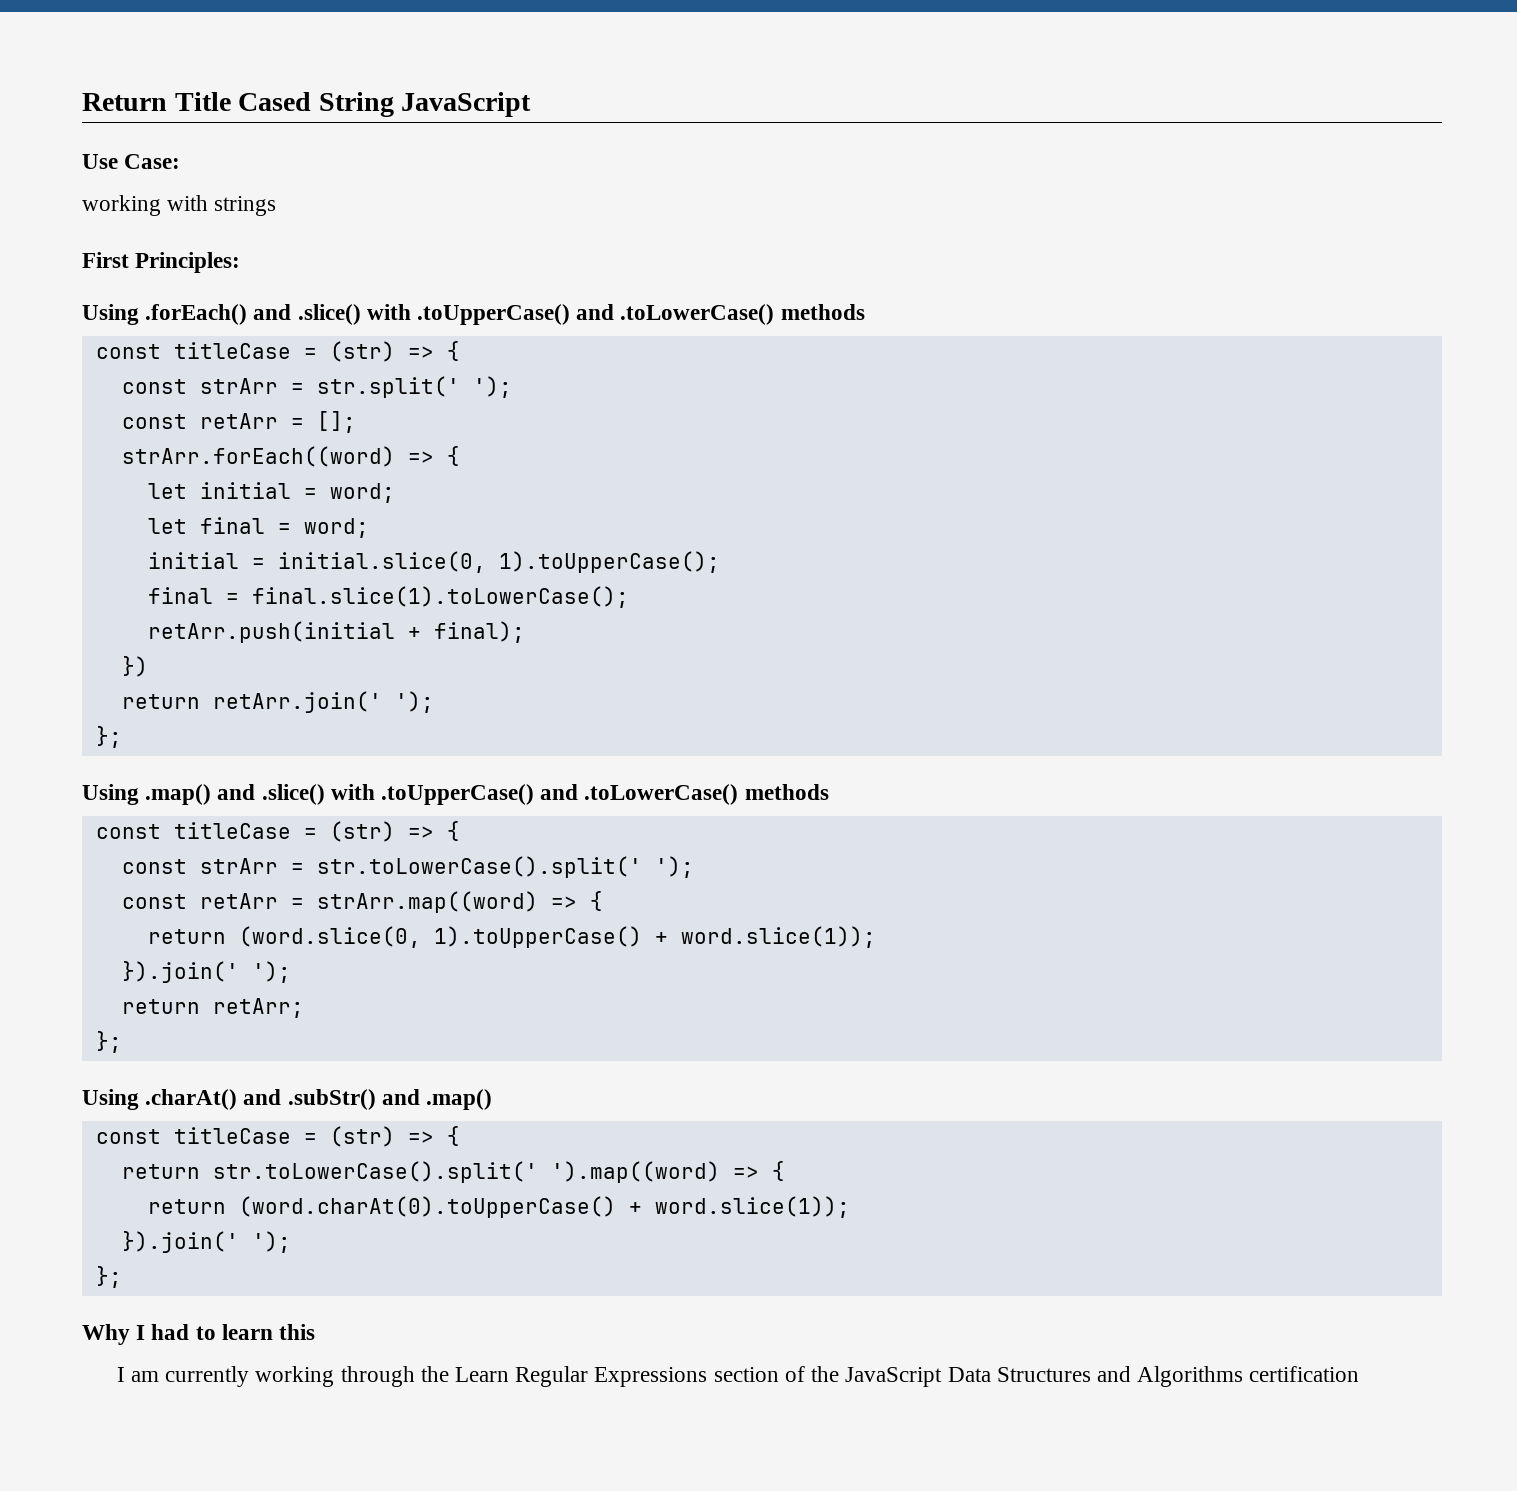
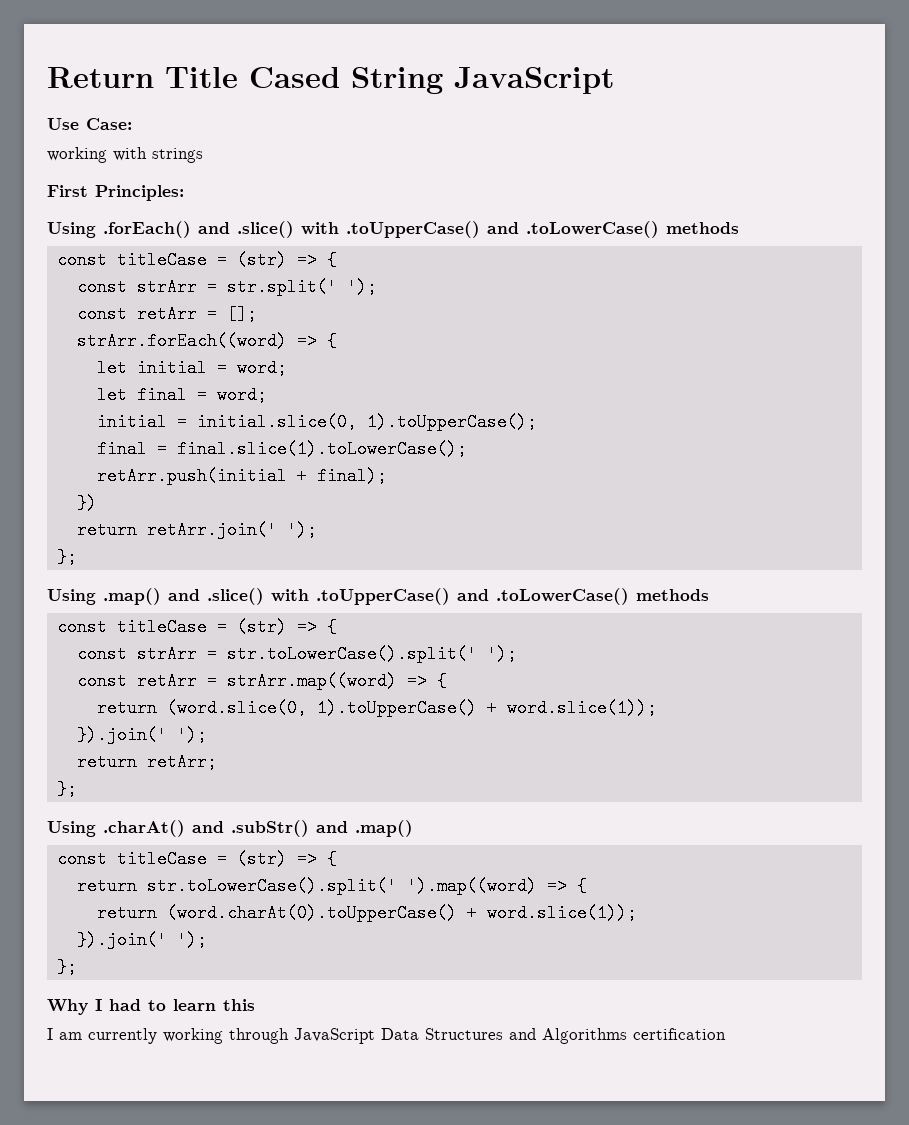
[420,1366,840,1387] the Learn Regular Expressions section of the -> (289, 1036) none

